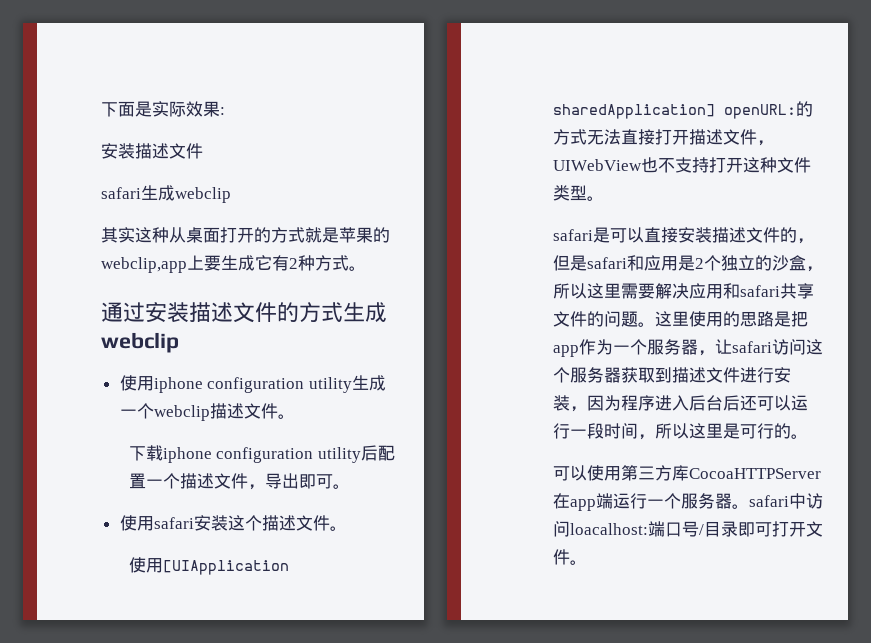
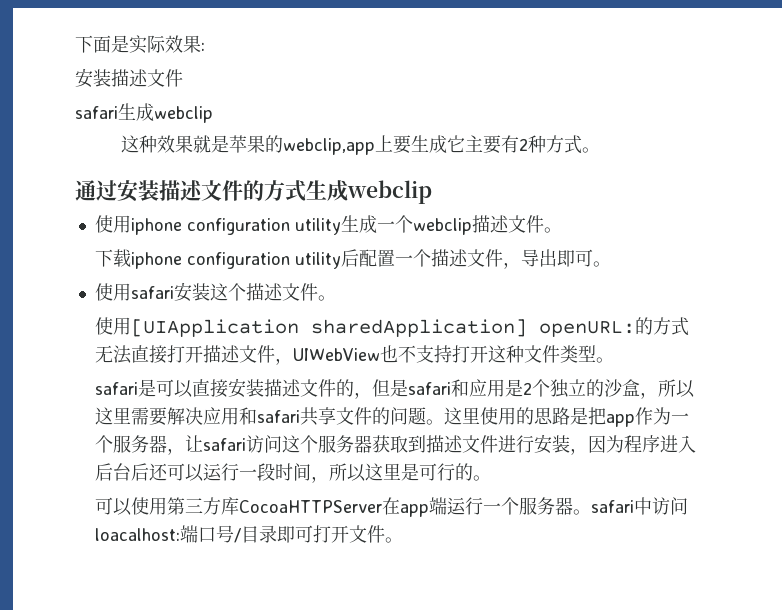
[101,227,305,243] 其实这种从桌面打开的方式 -> [120,135,193,153] 这种效果
(272, 262) none -> [464,135,501,154] 主要

